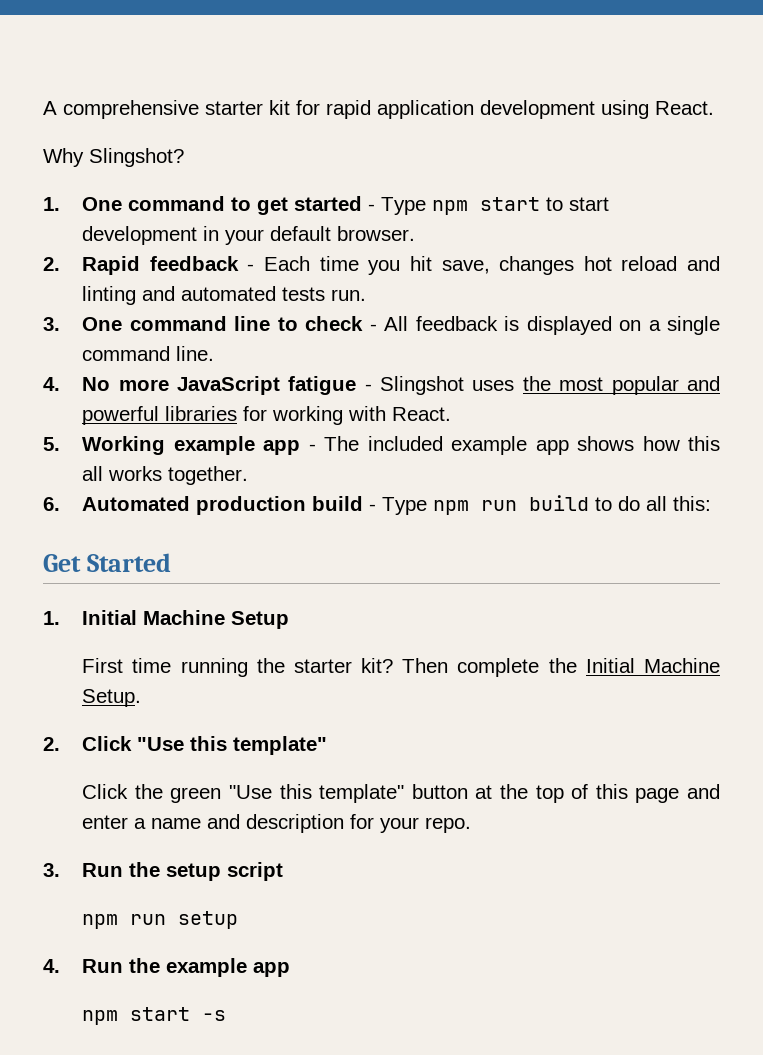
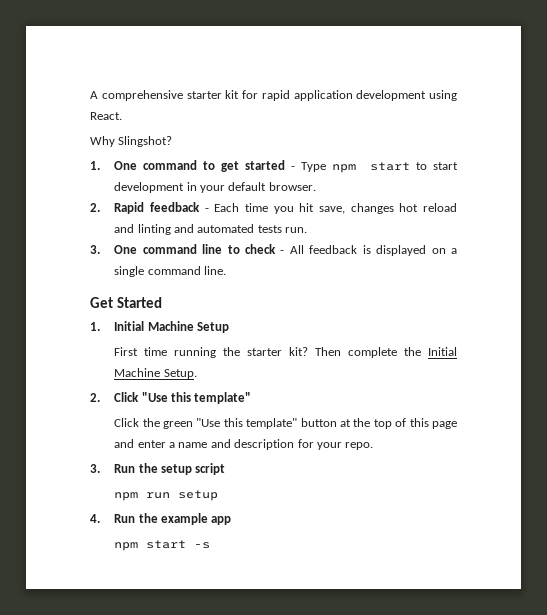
[43,376,720,395] [82,406,452,425] [43,436,720,455] [82,466,249,485] [43,495,712,515] // 4. No more JavaScript fatigue - Slingshot uses the most popular and powerful libraries for working with React. // 5. Working example app - The included example app shows how this all works together. // 6. Automated production build - Type npm run build to do all this: -> (227, 270) none

